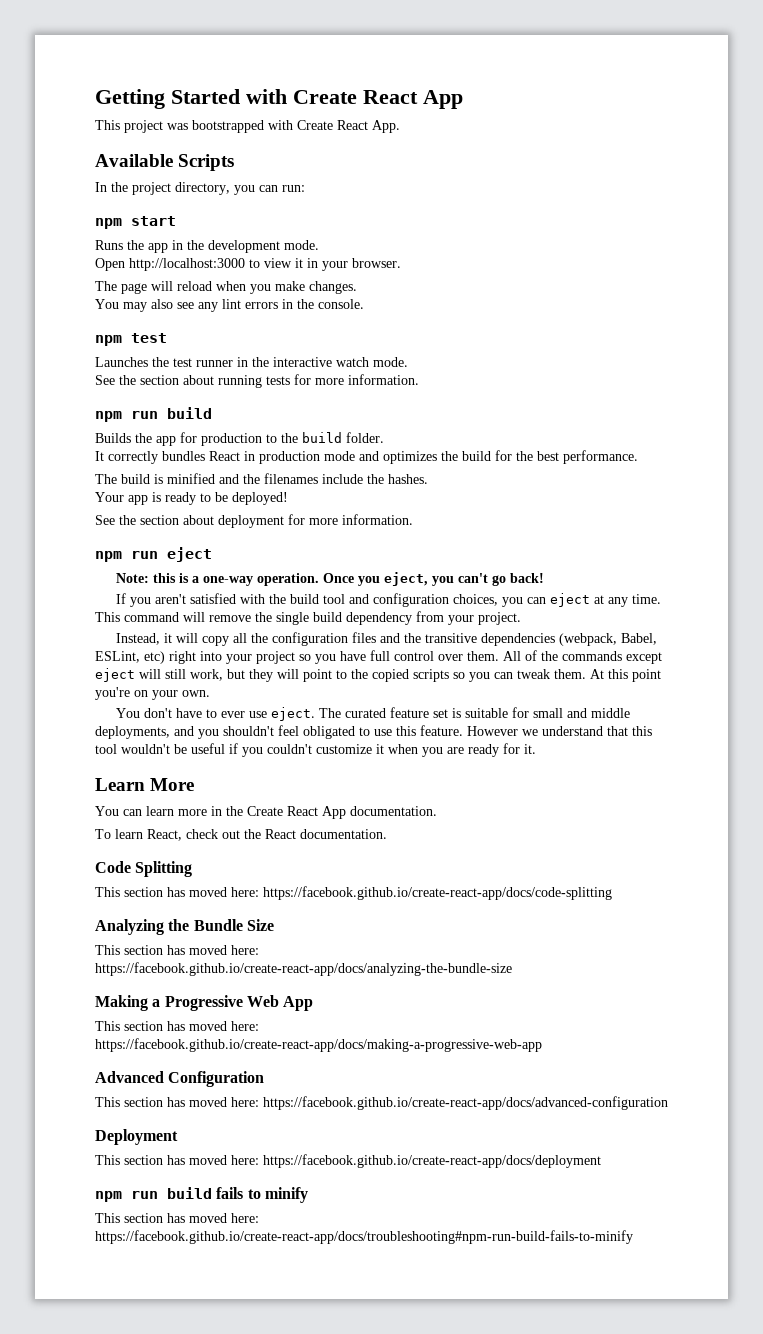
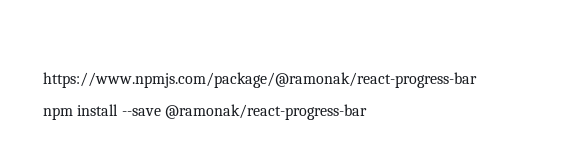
[95,89,463,109] [95,120,400,133] [95,154,235,171] [95,182,305,195] [95,216,176,229] [95,240,319,253] [95,258,401,271] [95,281,357,294] [95,299,364,312] [95,333,167,346] [95,357,408,367] [95,374,419,388] [95,407,212,422] [95,432,384,446] [95,450,638,464] [95,473,428,484] [95,492,288,505] [95,514,413,528] [95,547,212,562] [115,572,544,586] [115,593,661,607] [95,611,521,625] [115,632,657,646] [95,650,662,664] [95,668,661,682] [95,687,210,700] [115,707,630,721] [95,725,652,739] [95,743,536,757] [95,778,195,791] [95,806,437,819] [95,829,387,841] [95,861,193,877] [95,886,612,900] [95,919,274,935] [95,945,259,955] [95,962,512,976] [95,995,314,1011] [95,1021,259,1031] [95,1038,542,1052] [95,1071,265,1087] [95,1096,668,1110] [95,1129,178,1145] [95,1154,601,1168] [95,1187,308,1203] [95,1213,259,1223] [95,1230,633,1244] Getting Started with Create React App // This project was bootstrapped with Create React App. // Available Scripts // In the project directory, you can run: // npm start // Runs the app in the development mode. // Open http://localhost:3000 to view it in your browser. // The page will reload when you make changes. // You may also see any lint errors in the console. // npm test // Launches the test runner in the interactive watch mode. // See the section about running tests for more information. // npm run build // Builds the app for production to the build folder. // It correctly bundles React in production mode and optimizes the build for the best performance. // The build is minified and the filenames include the hashes. // Your app is ready to be deployed! // See the section about deployment for more information. // npm run eject // Note: this is a one-way operation. Once you eject, you can't go back! // If you aren't satisfied with the build tool and configuration choices, you can eject at any time. This command will remove the single build dependency from your project. // Instead, it will copy all the configuration files and the transitive dependencies (webpack, Babel, ESLint, etc) right into your project so you have full control over them. All of the commands except eject will still work, but they will point to the copied scripts so you can tweak them. At this point you're on your own. // You don't have to ever use eject. The curated feature set is suitable for small and middle deployments, and you shouldn't feel obligated to use this feature. However we understand that this tool wouldn't be useful if you couldn't customize it when you are ready for it. // Learn More // You can learn more in the Create React App documentation. // To learn React, check out the React documentation. // Code Splitting // This section has moved here: https://facebook.github.io/create-react-app/docs/code-splitting // Analyzing the Bundle Size // This section has moved here: https://facebook.github.io/create-react-app/docs/analyzing-the-bundle-size // Making a Progressive Web App // This section has moved here: https://facebook.github.io/create-react-app/docs/making-a-progressive-web-app // Advanced Configuration // This section has moved here: https://facebook.github.io/create-react-app/docs/advanced-configuration // Deployment // This section has moved here: https://facebook.github.io/create-react-app/docs/deployment // npm run build fails to minify // This section has moved here: https://facebook.github.io/create-react-app/docs/troubleshooting#npm-run-build-fails-to-minify -> [43,72,477,88] [43,104,367,120] https://www.npmjs.com/package/@ramonak/react-progress-bar // npm install --save @ramonak/react-progress-bar

